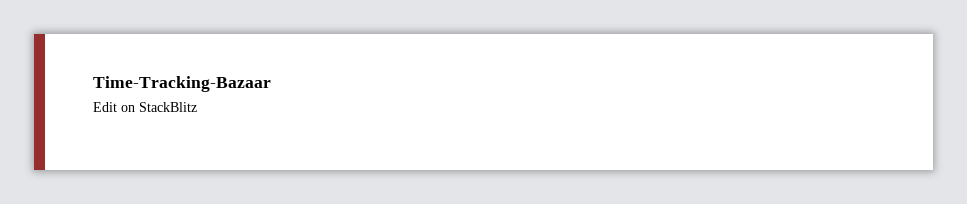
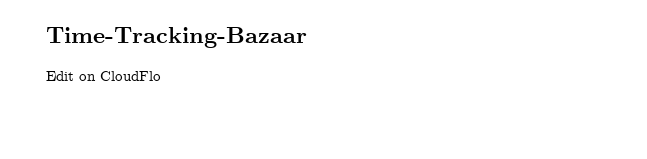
[139,102,197,112] StackBlitz -> [100,71,161,81] CloudFlo

